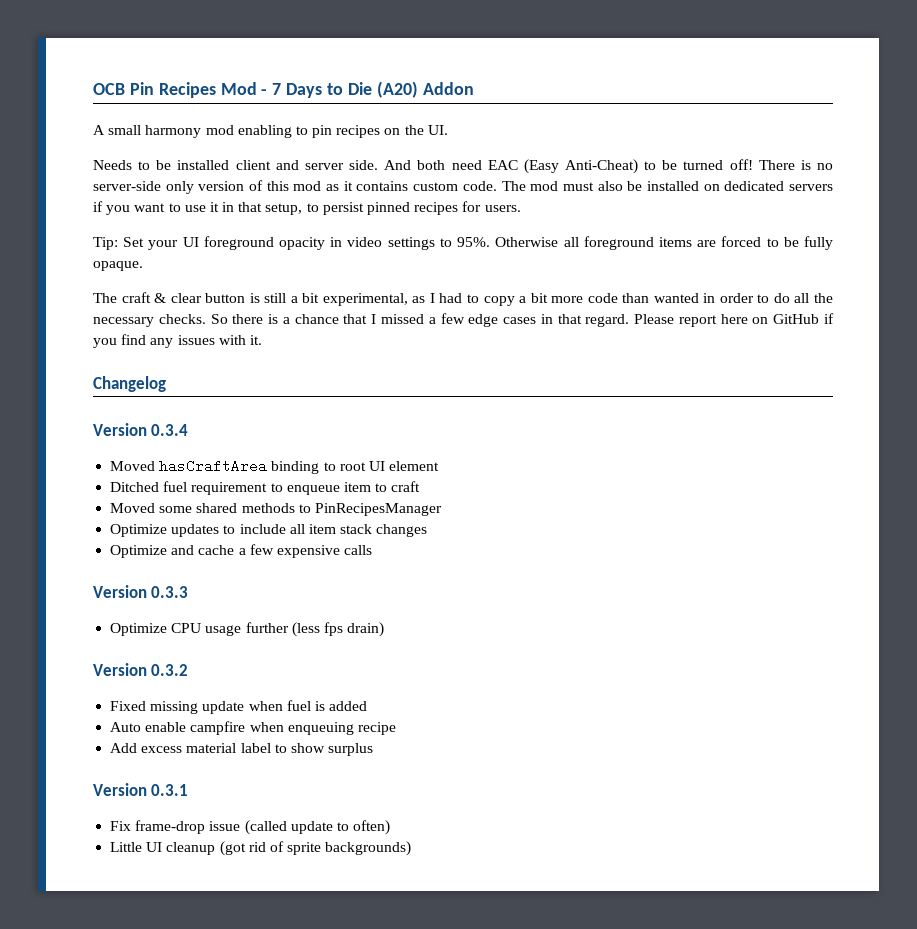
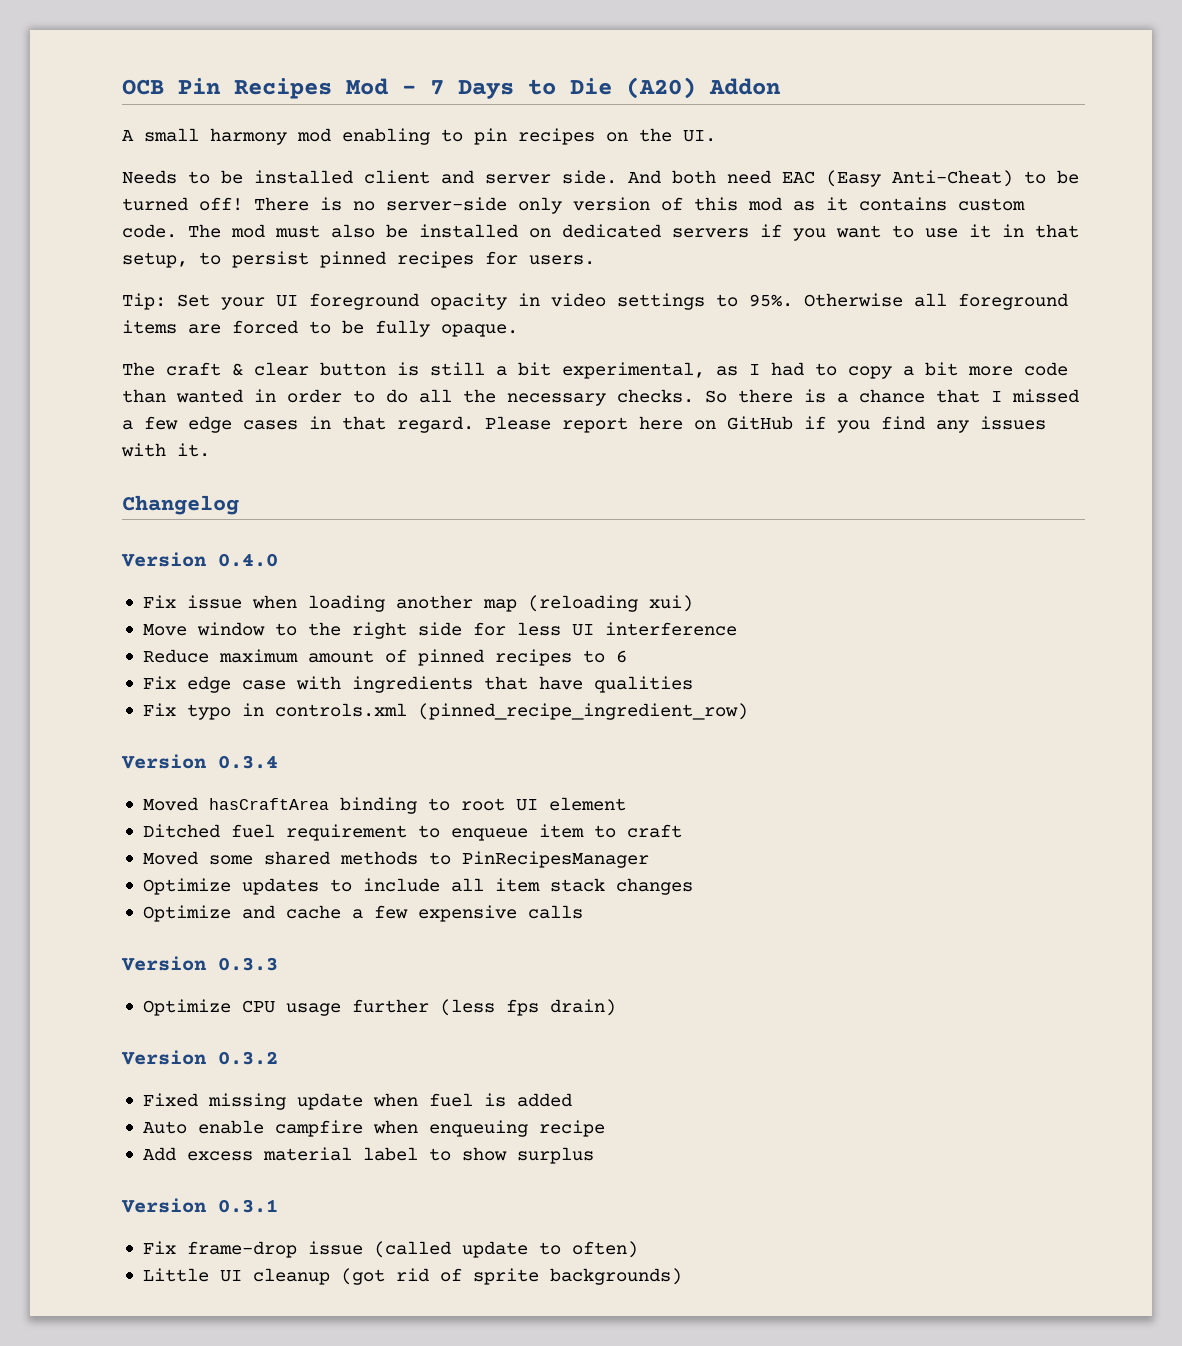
(166, 384) none -> [121,552,278,567] [142,595,693,612] [142,622,737,639] [142,649,627,666] [142,676,693,693] [142,703,748,720] // Version 0.4.0 // Fix issue when loading another map (reloading xui) // Move window to the right side for less UI interference // Reduce maximum amount of pinned recipes to 6 // Fix edge case with ingredients that have qualities // Fix typo in controls.xml (pinned_recipe_ingredient_row)

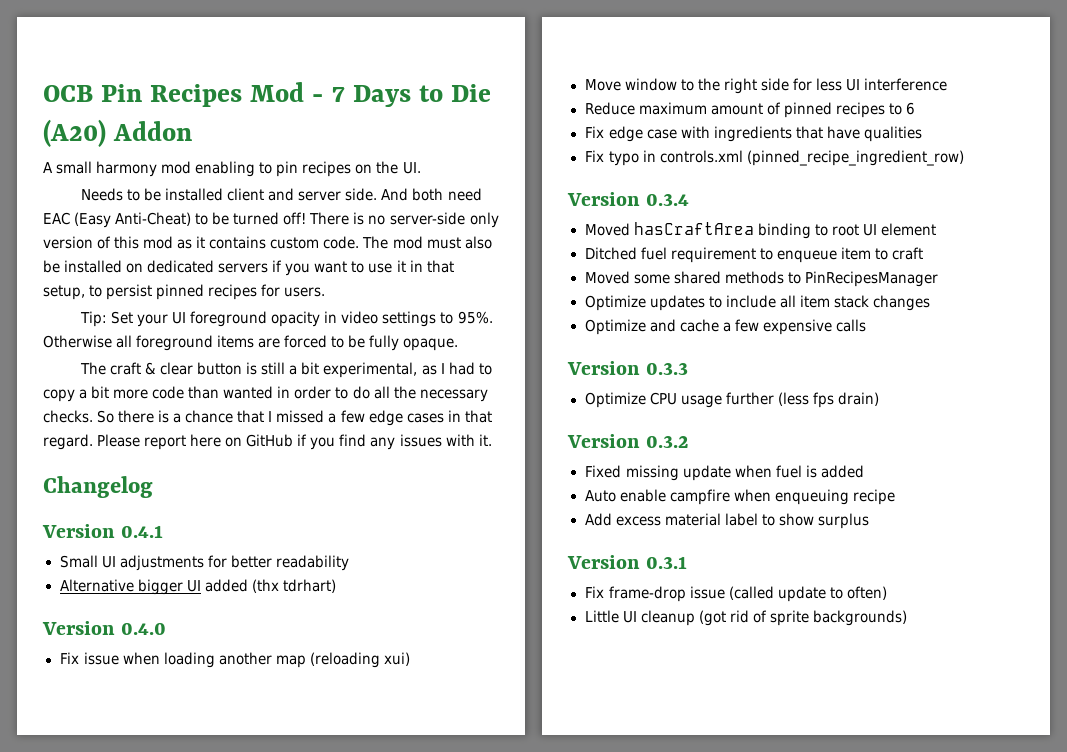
(239, 505) none -> [42,524,164,538] [59,555,349,571] [59,579,336,595] // Version 0.4.1 // Small UI adjustments for better readability // Alternative bigger UI added (thx tdrhart)

